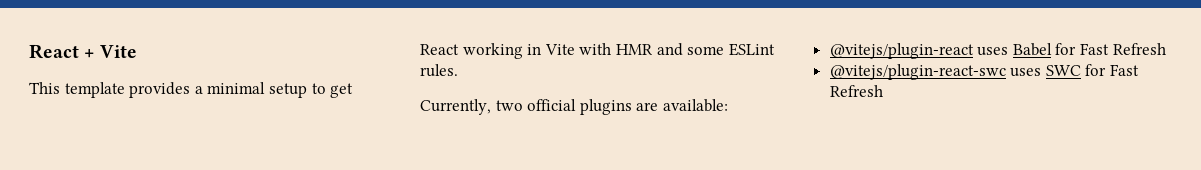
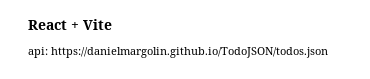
[29,82,354,98] [420,43,775,59] [420,64,458,77] [420,99,728,115] [829,43,1166,59] [829,64,1140,80] [829,85,883,97] This template provides a minimal setup to get React working in Vite with HMR and some ESLint rules. // Currently, two official plugins are available: // @vitejs/plugin-react uses Babel for Fast Refresh // @vitejs/plugin-react-swc uses SWC for Fast Refresh -> [28,47,328,58] api: https://danielmargolin.github.io/TodoJSON/todos.json

